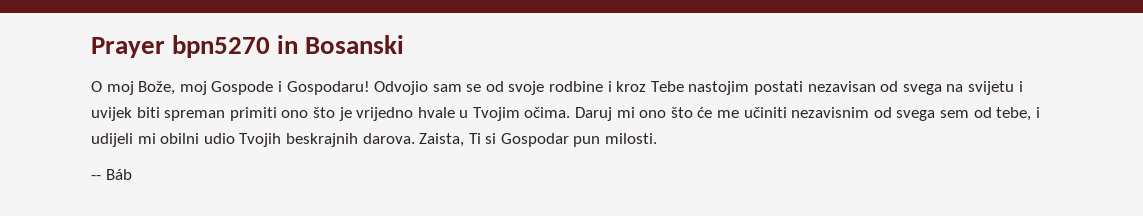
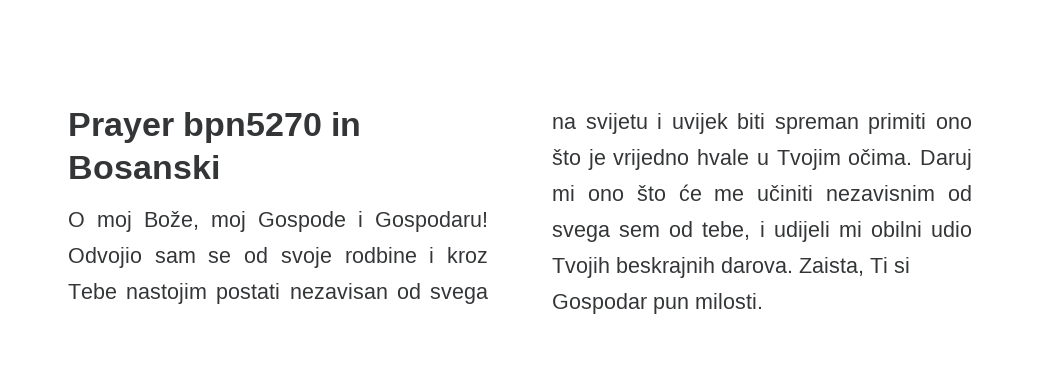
[91,169,132,180] // -- Báb -> (763, 301) none

